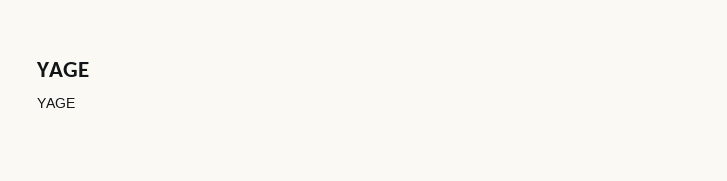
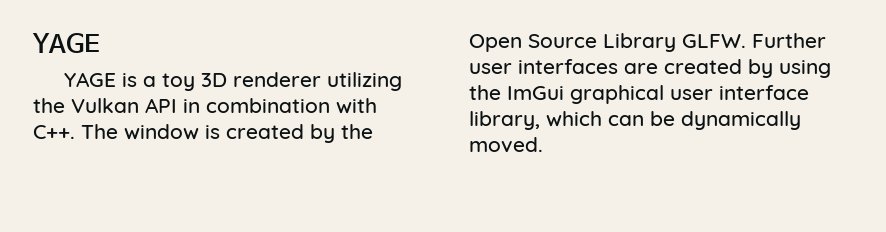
(75, 103) none -> [121,72,402,91] [33,98,377,114] [33,124,373,143] [469,33,826,52] [469,59,831,78] [469,85,809,104] [469,111,801,130] [469,137,543,153] is a toy 3D renderer utilizing the Vulkan API in combination with C++. The window is created by the Open Source Library GLFW. Further user interfaces are created by using the ImGui graphical user interface library, which can be dynamically moved.

